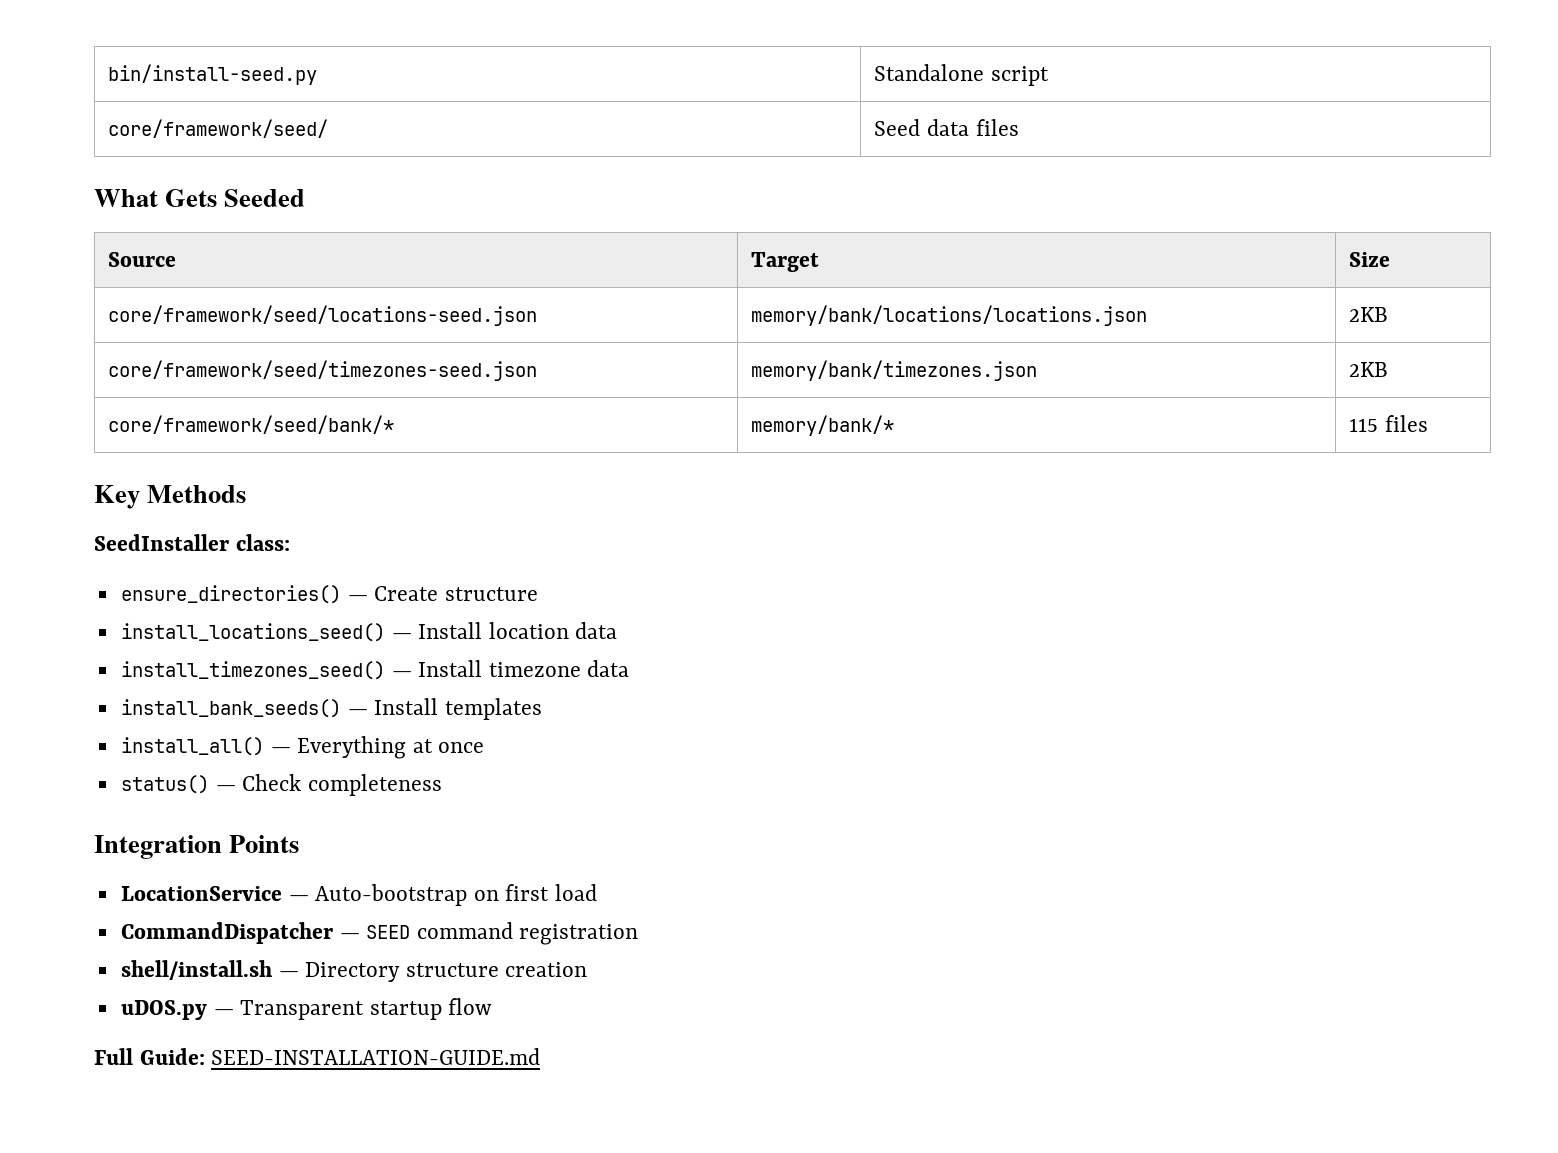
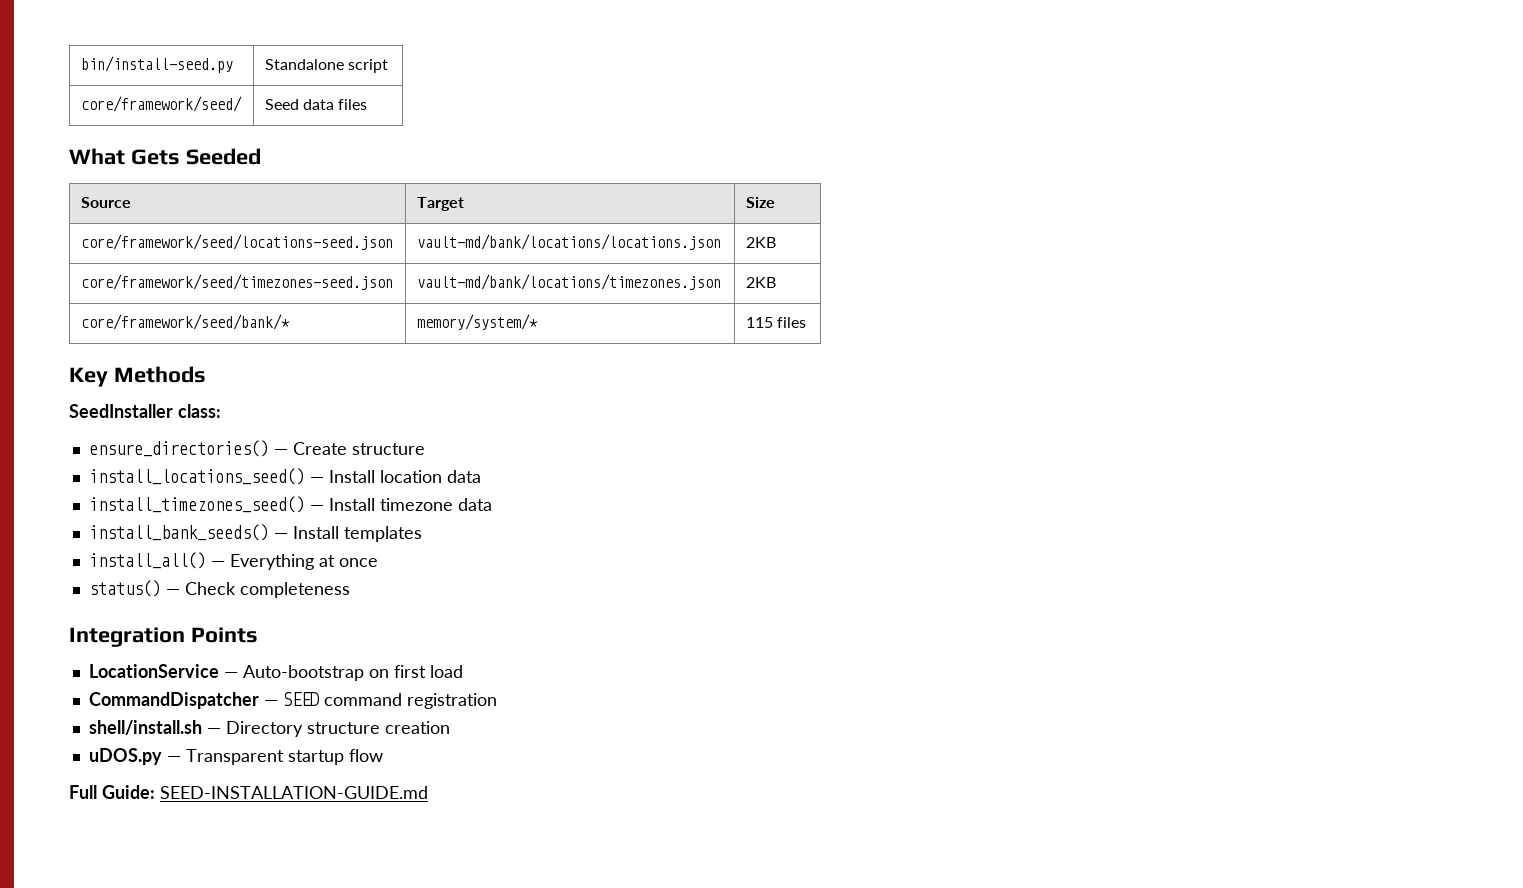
[751,305,1148,326] memory/bank/locations/locations.json -> [416,234,721,250] vault-md/bank/locations/locations.json
[751,360,1038,381] memory/bank/timezones.json -> [416,274,721,290] vault-md/bank/locations/timezones.json
[751,415,895,436] memory/bank/* -> [416,314,538,330] memory/system/*

